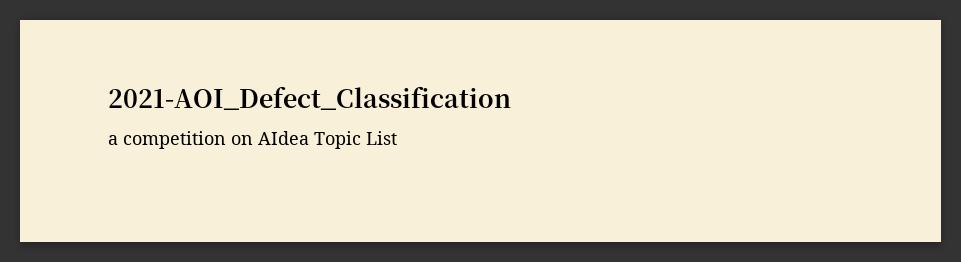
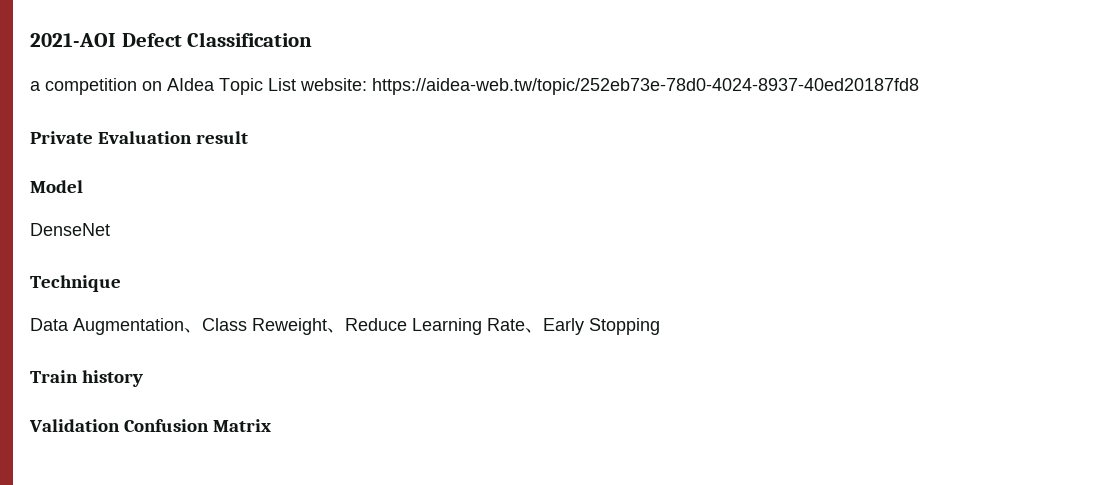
[108,86,511,110] 2021-AOI_Defect_Classification -> [30,32,313,47] 2021-AOI Defect Classification
(397, 138) none -> [300,78,919,95] [30,131,249,144] [30,180,83,193] [30,223,110,236] [30,275,121,292] [30,318,660,335] [30,370,143,387] [29,419,271,432] website: https://aidea-web.tw/topic/252eb73e-78d0-4024-8937-40ed20187fd8 // Private Evaluation result // Model // DenseNet // Technique // Data Augmentation、Class Reweight、Reduce Learning Rate、Early Stopping // Train history // Validation Confusion Matrix

